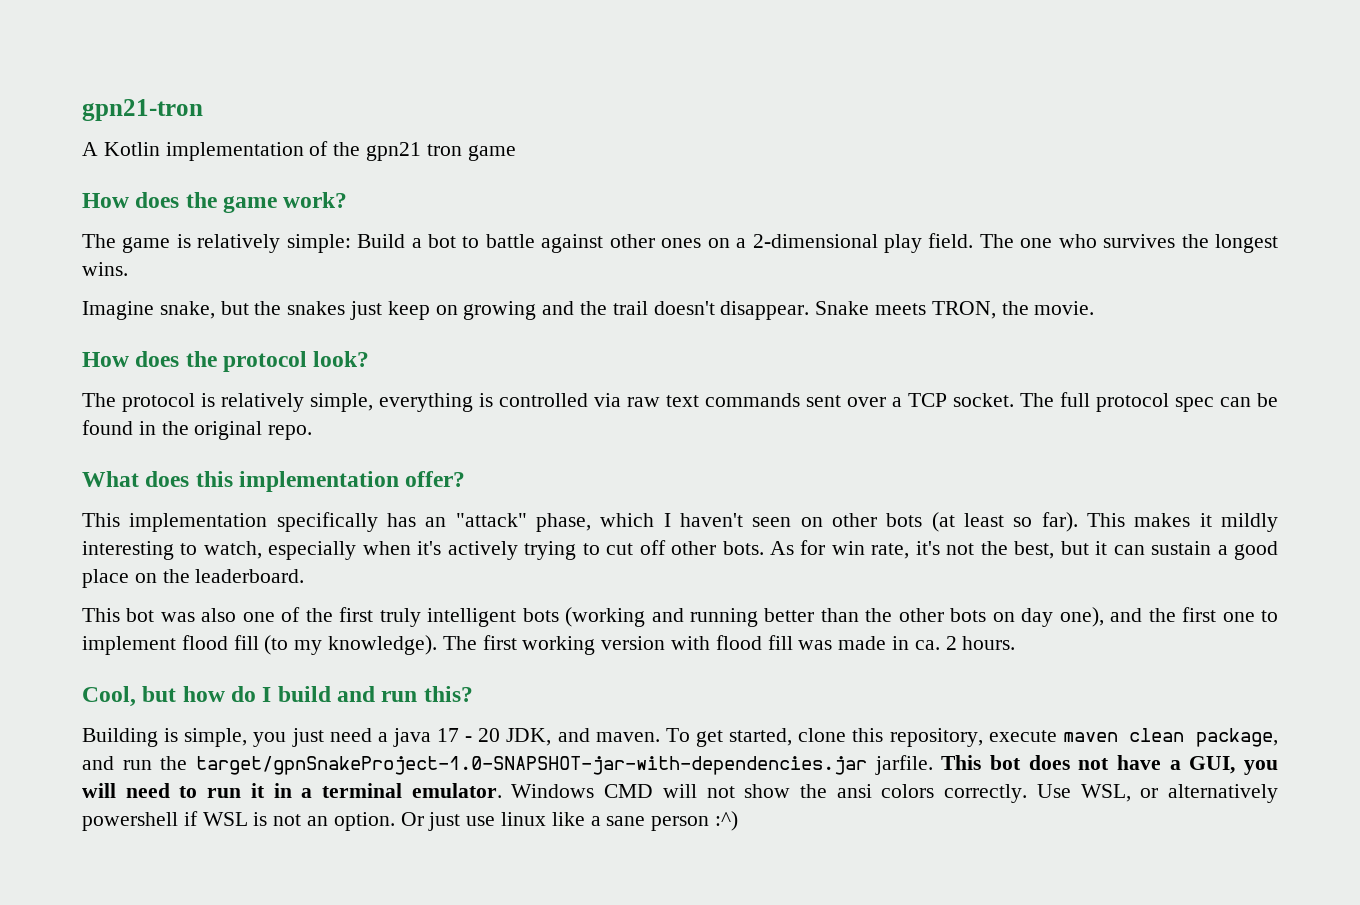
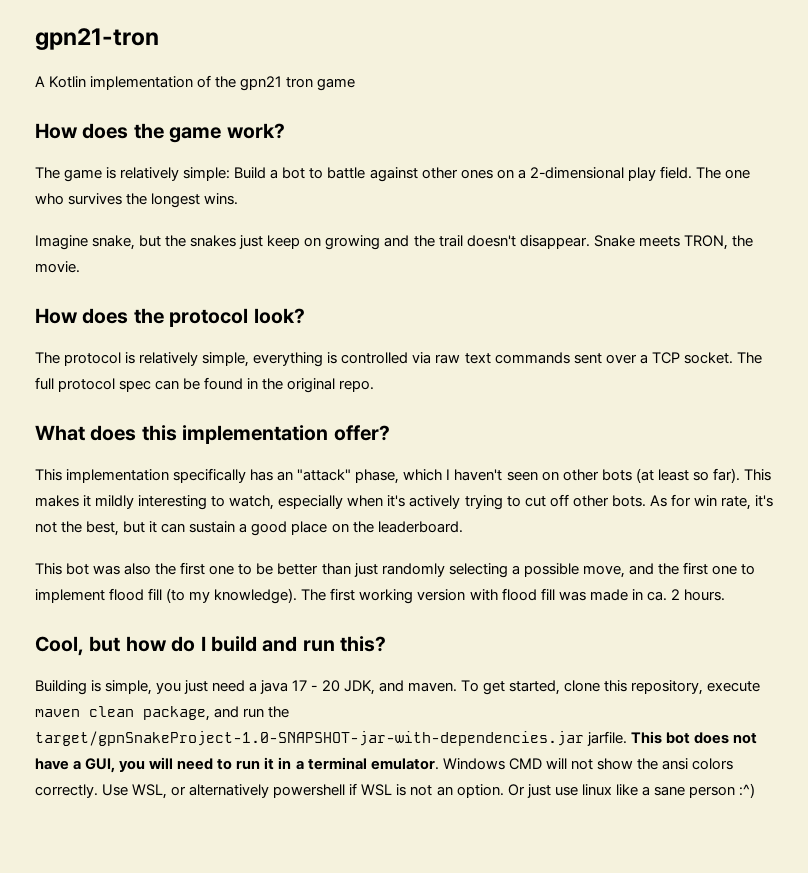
[242,607,1104,627] one of the first truly intelligent bots (working and running better than the other bots on day one), -> [155,562,625,578] the first one to be better than just randomly selecting a possible move,

